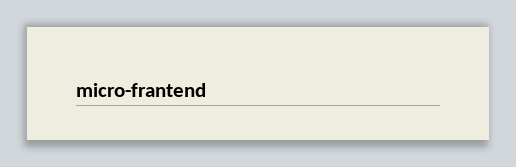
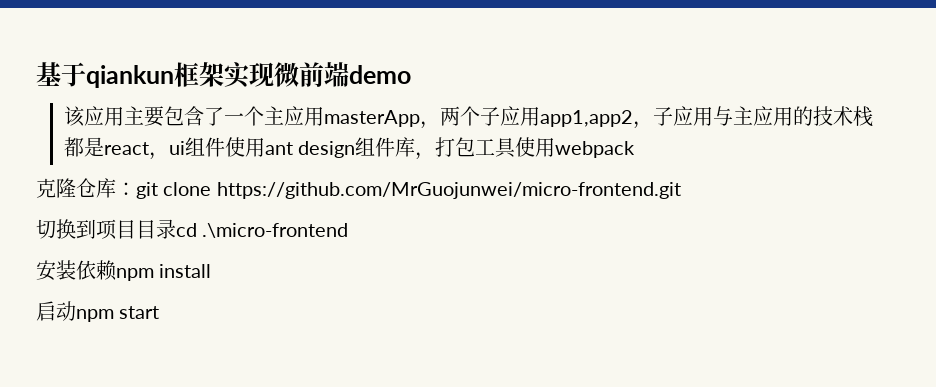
[76,83,206,97] micro-frantend -> [36,62,411,88] [64,106,874,129] [64,137,636,160] [36,178,681,199] [36,219,349,240] [36,260,212,281] [36,301,160,322] 基于qiankun框架实现微前端demo // 该应用主要包含了一个主应用masterApp，两个子应用app1,app2，子应用与主应用的技术栈都是react，ui组件使用ant design组件库，打包工具使用webpack // 克隆仓库：git clone https://github.com/MrGuojunwei/micro-frontend.git // 切换到项目目录cd .\micro-frontend // 安装依赖npm install // 启动npm start

